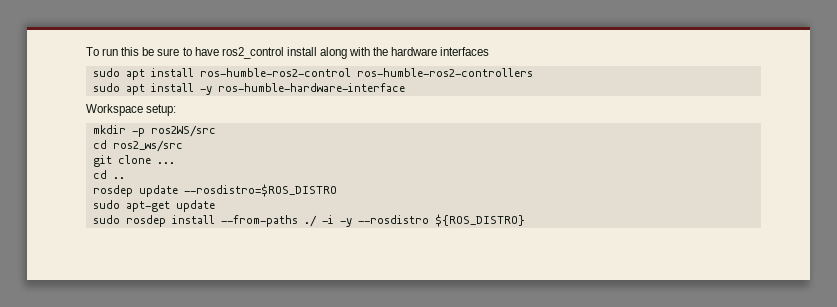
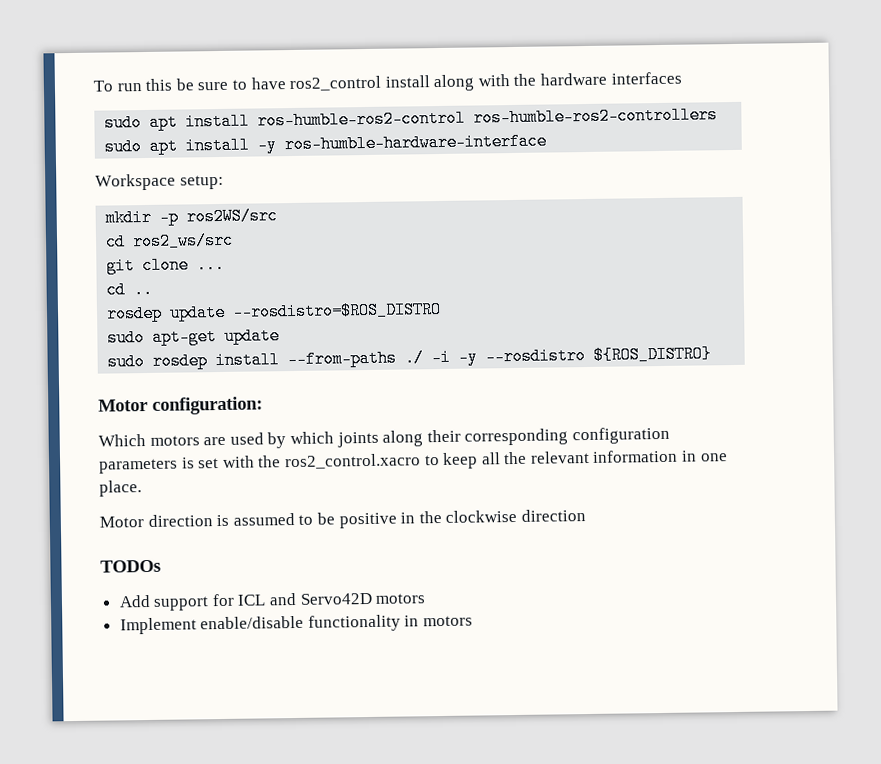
(525, 220) none -> [98,396,263,415] [98,426,670,449] [99,449,728,474] [99,480,142,497] [99,509,586,529] [100,559,161,573] [118,592,427,611] [119,614,474,635] // Motor configuration: // Which motors are used by which joints along their corresponding configuration parameters is set with the ros2_control.xacro to keep all the relevant information in one place. // Motor direction is assumed to be positive in the clockwise direction // TODOs // Add support for ICL and Servo42D motors // Implement enable/disable functionality in motors

